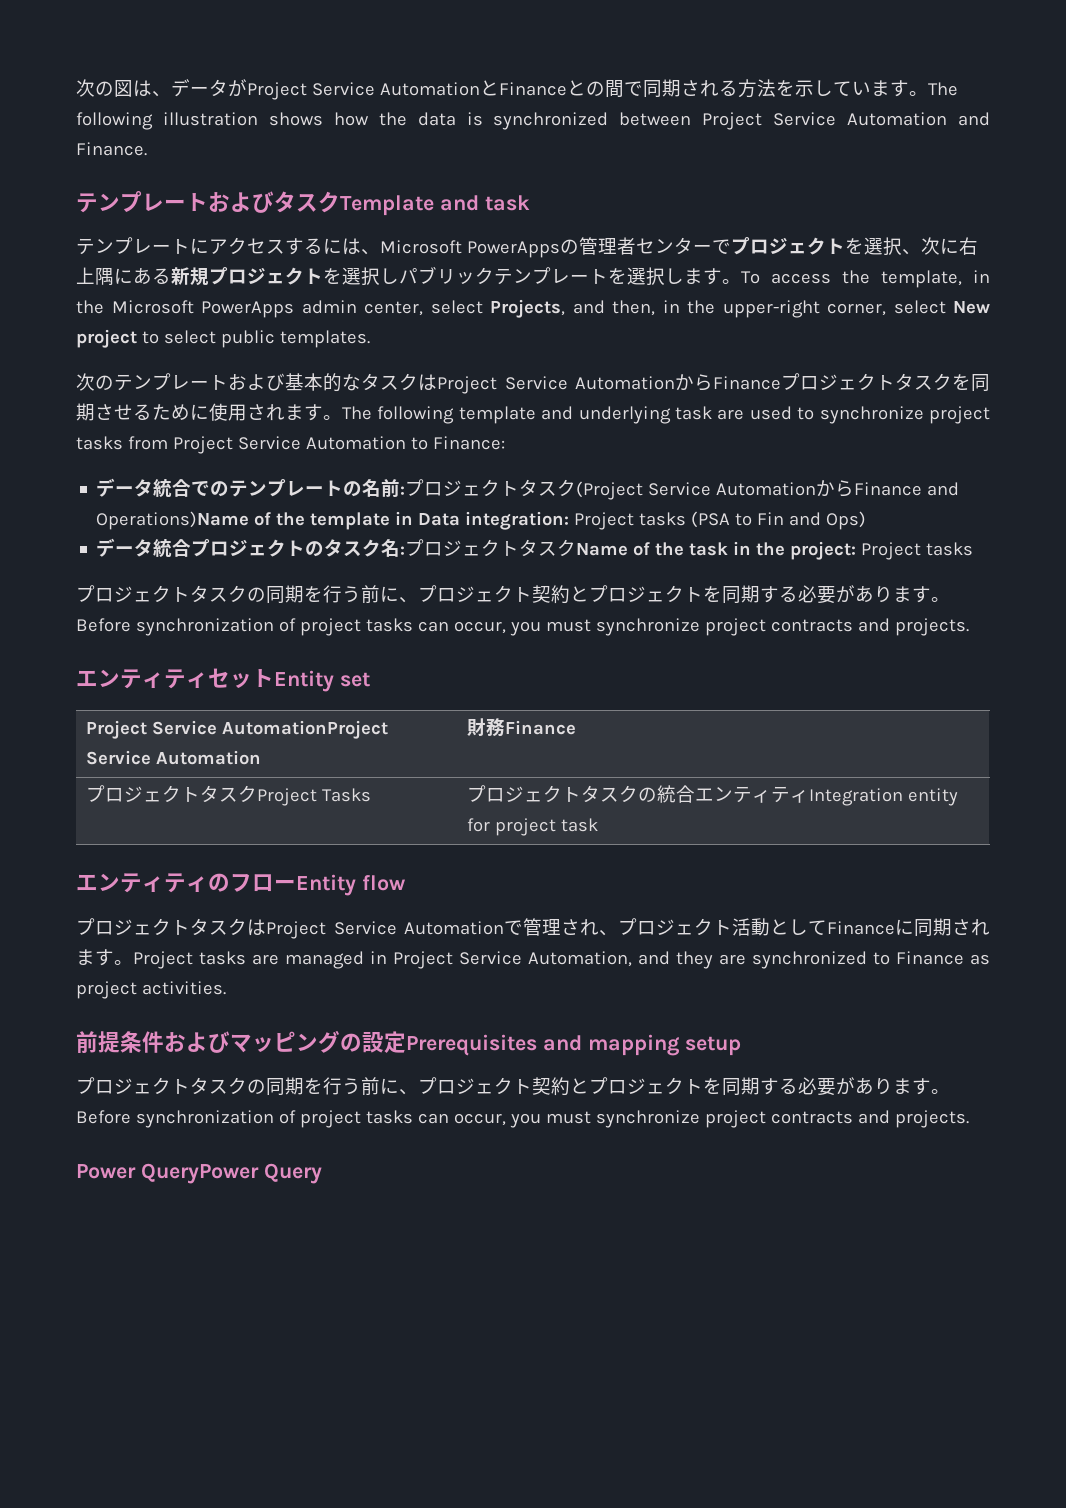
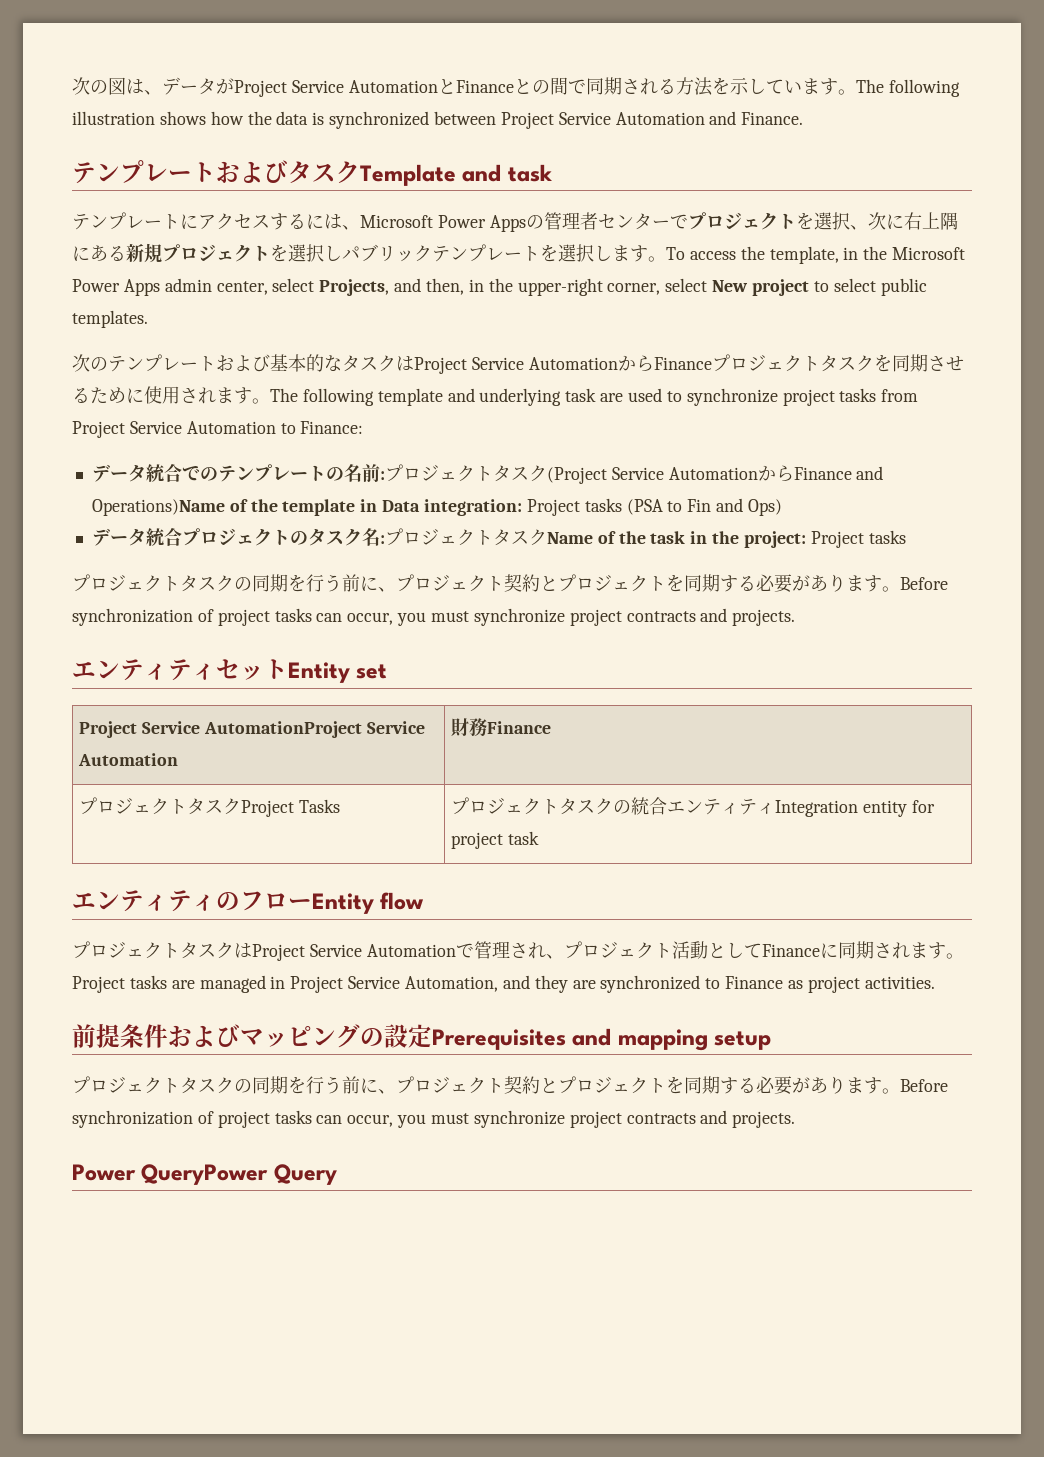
[466,241,560,258] PowerApps -> [437,215,526,232] Power Apps
[201,301,294,318] PowerApps -> [72,279,160,296] Power Apps

